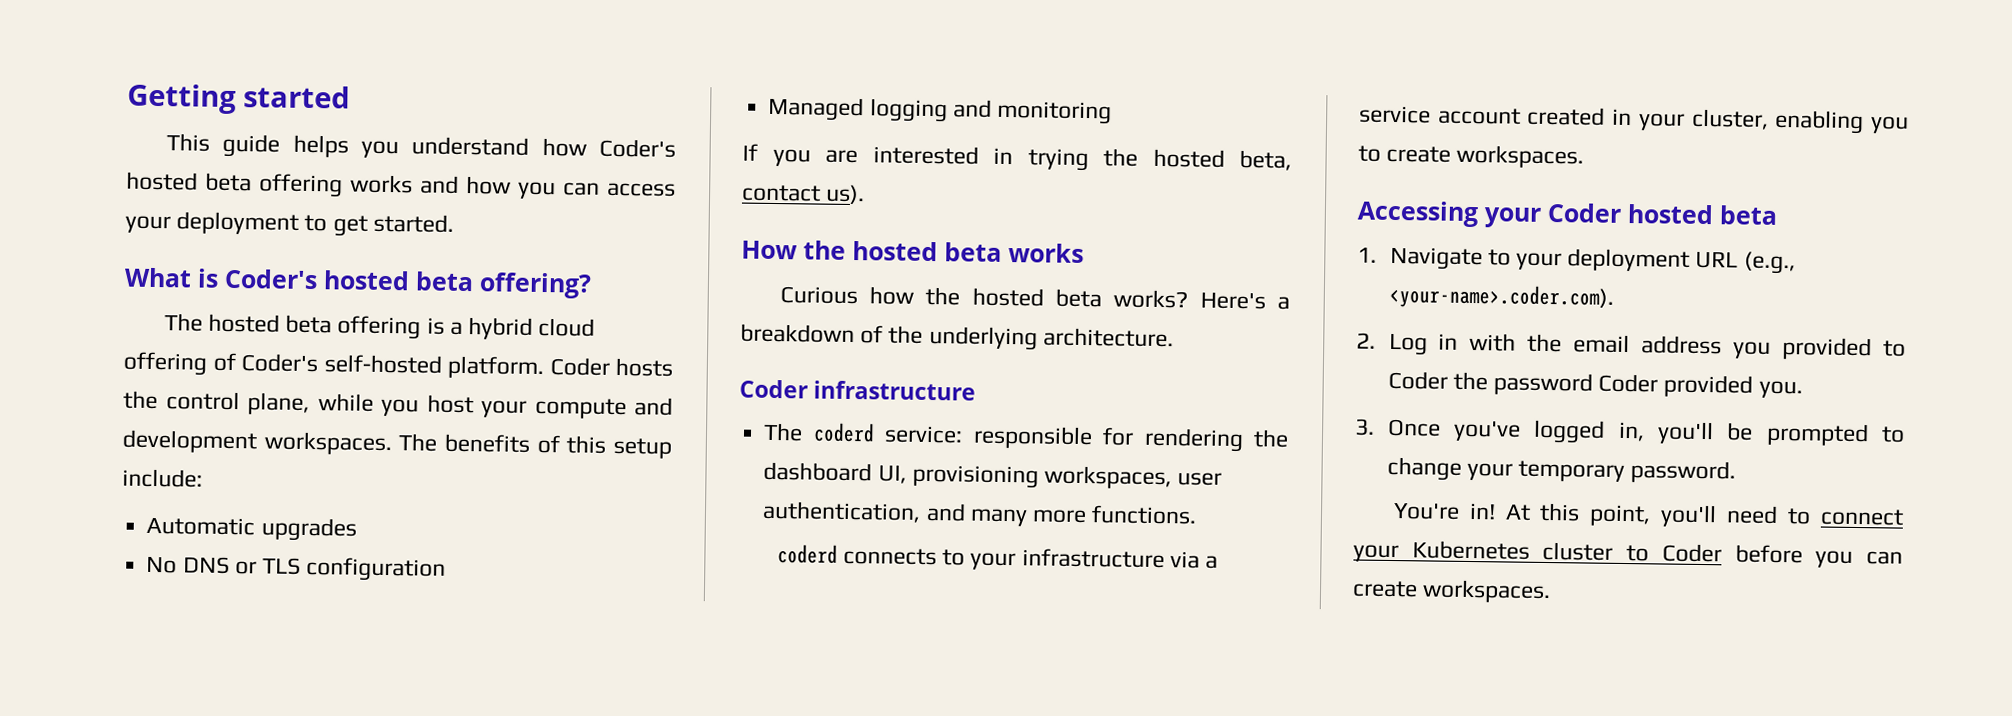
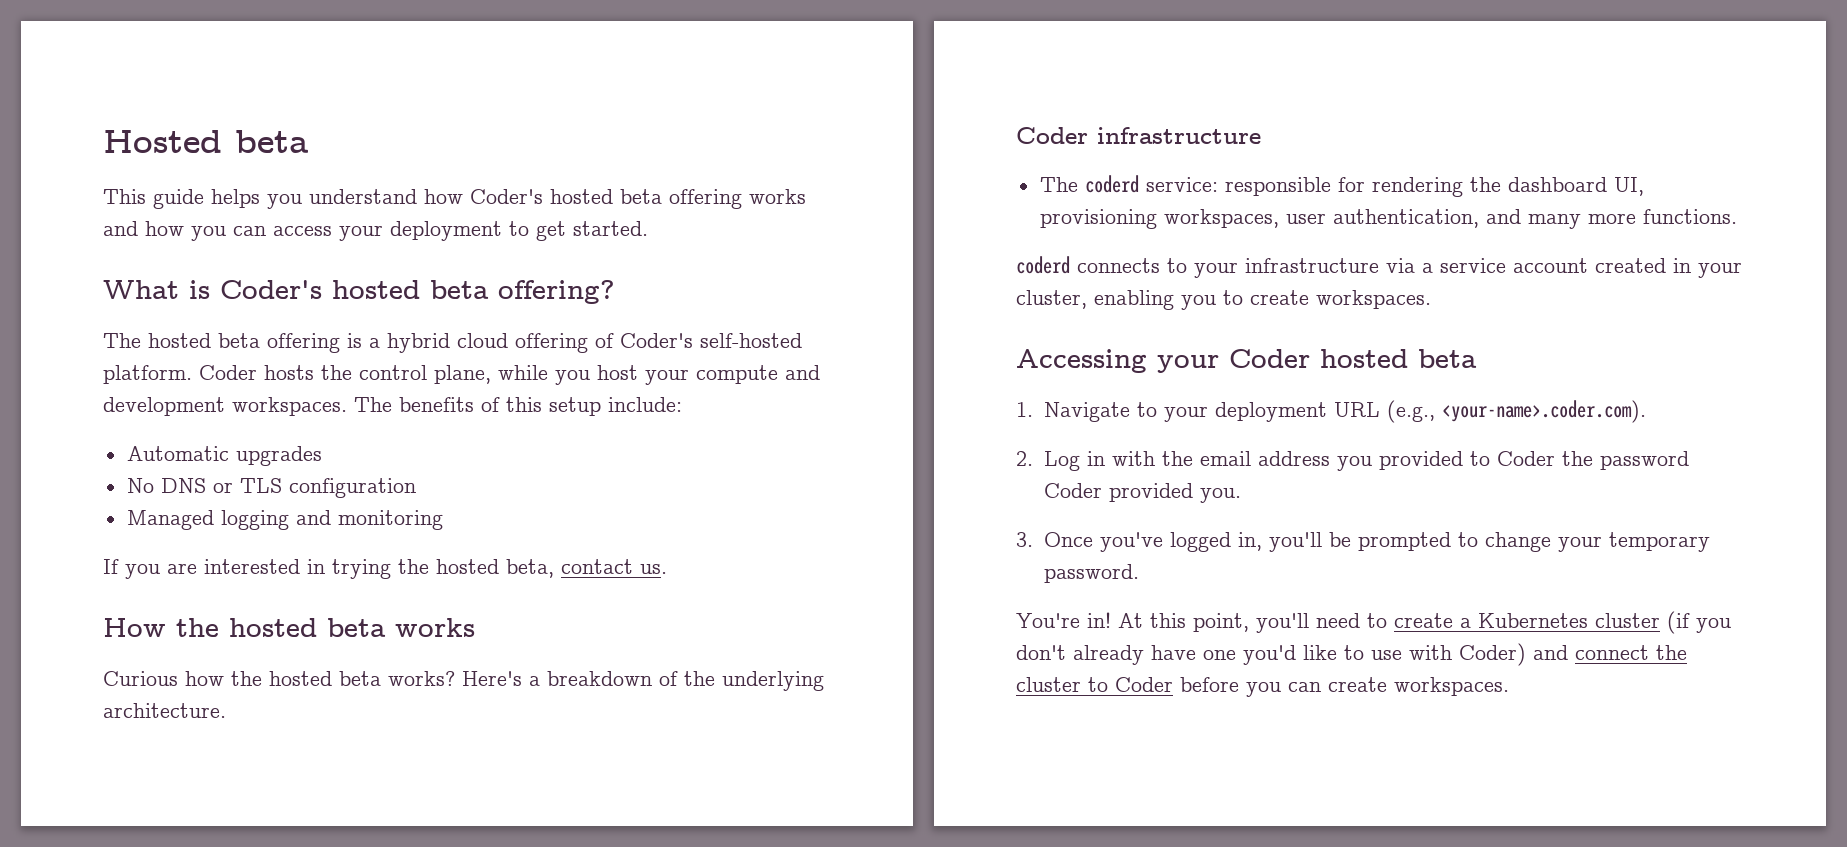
[127,83,350,115] Getting started -> [103,130,308,153] Hosted beta
[825,184,866,205] us). -> [640,564,667,574] us.
[1820,508,1904,526] [1353,540,1530,563] connect your Kubernetes -> [1394,611,1731,634] [1016,643,1687,666] create a Kubernetes cluster (if you don't already have one you'd like to use with Coder) and connect the

